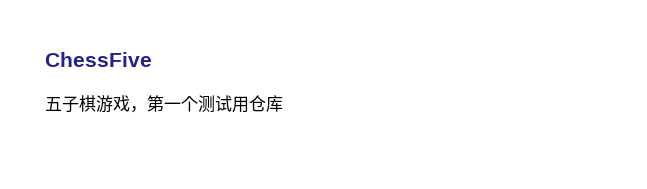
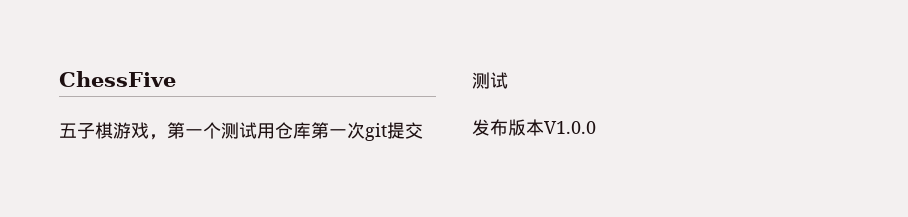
(283, 103) none -> [311,122,423,141] [472,72,508,89] [472,119,596,136] 第一次git提交测试 // 发布版本V1.0.0

